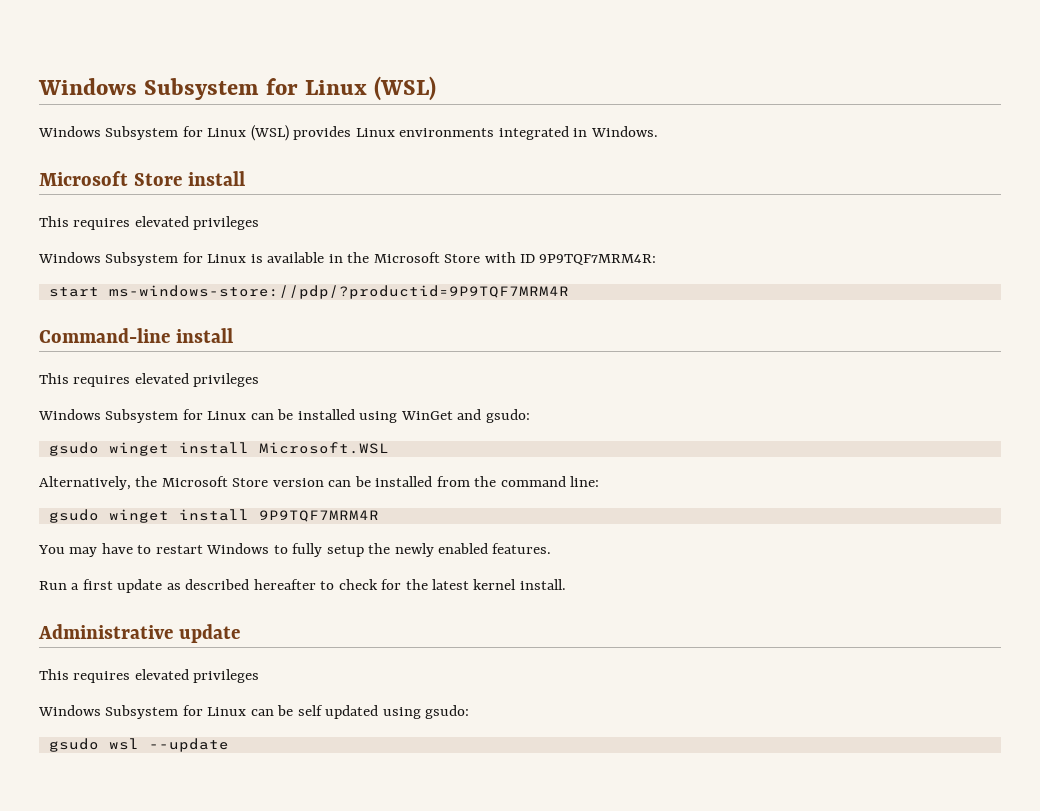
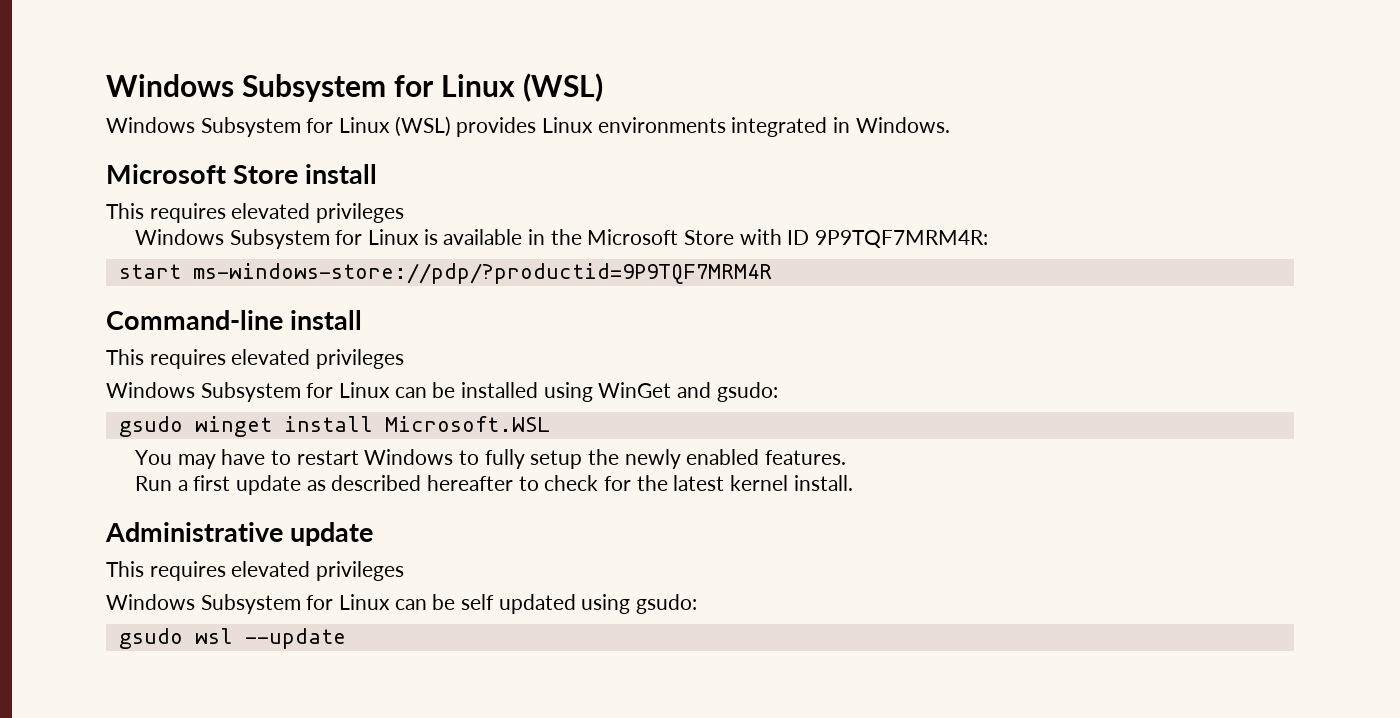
[39,476,600,490] [48,509,379,523] // Alternatively, the Microsoft Store version can be installed from the command line: // gsudo winget install 9P9TQF7MRM4R -> (550, 424) none

